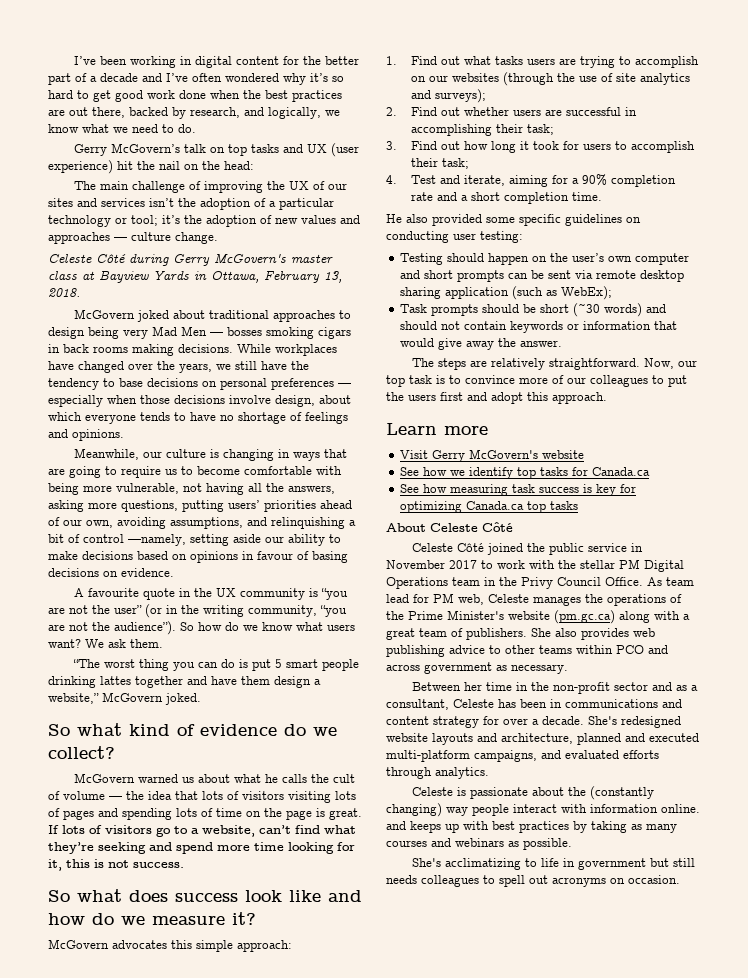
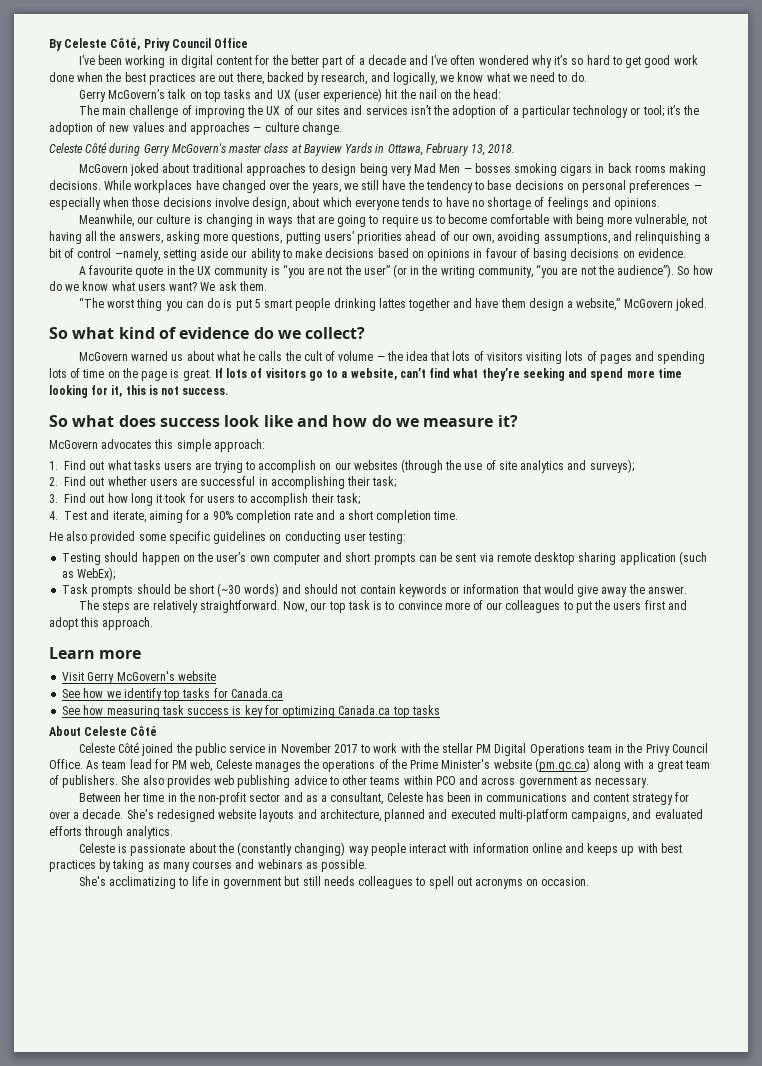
(73, 60) none -> [49,38,249,51] By Celeste Côté, Privy Council Office //
[661,804,700,813] online. -> [531,843,562,853] online

